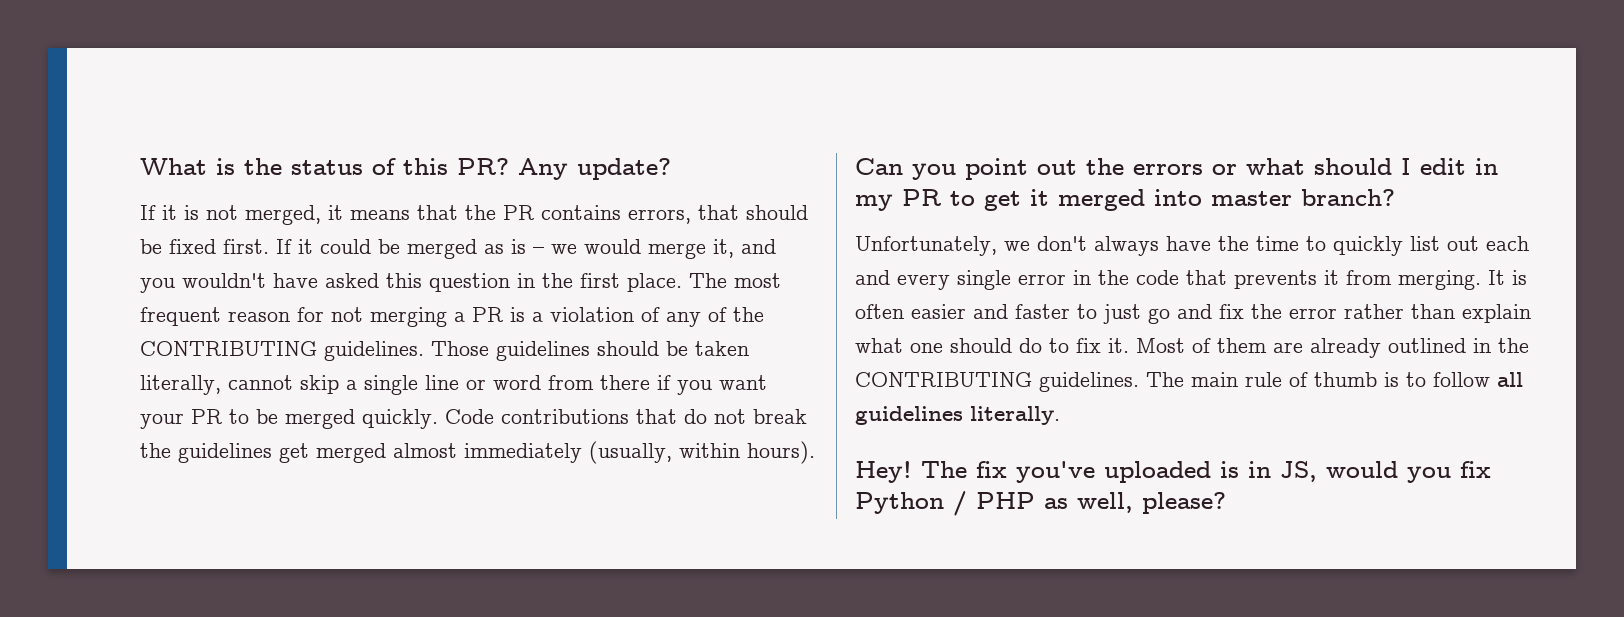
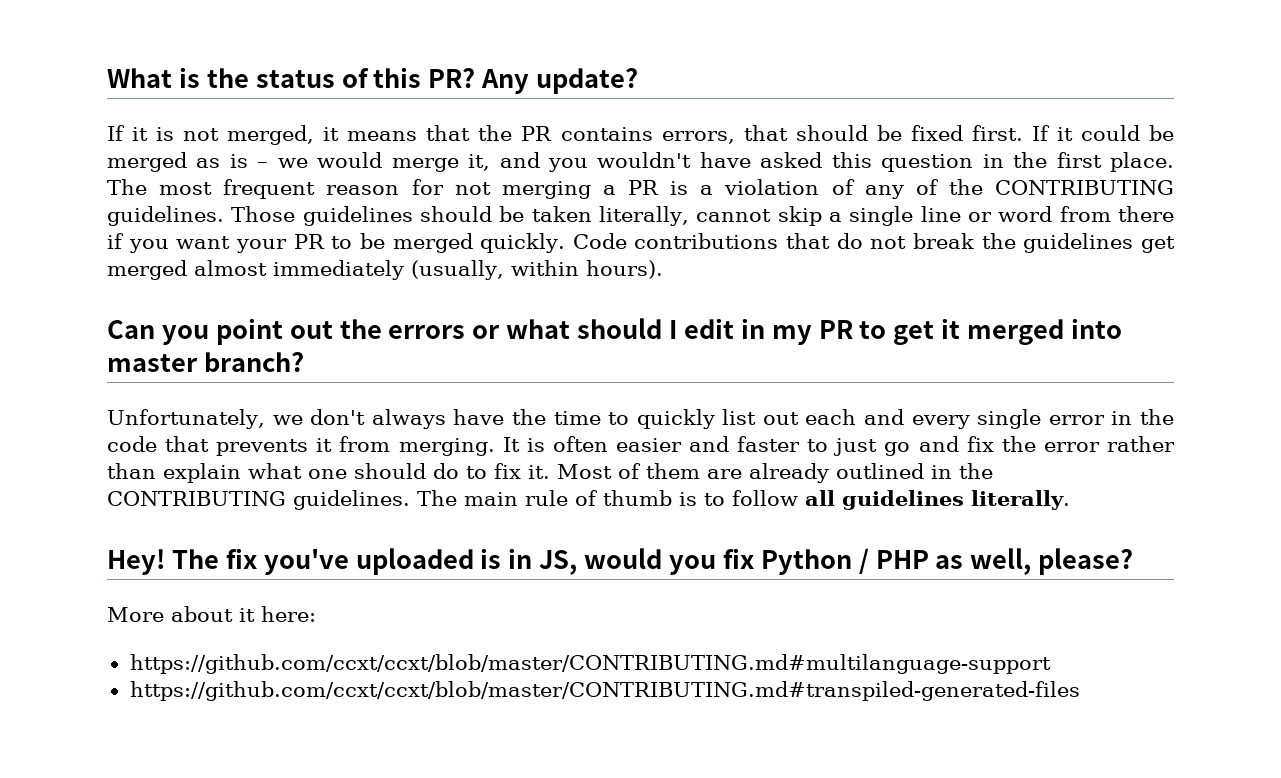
(1226, 503) none -> [107,606,316,622] [129,654,1051,674] [129,681,1080,701] // More about it here: // https://github.com/ccxt/ccxt/blob/master/CONTRIBUTING.md#multilanguage-support // https://github.com/ccxt/ccxt/blob/master/CONTRIBUTING.md#transpiled-generated-files

